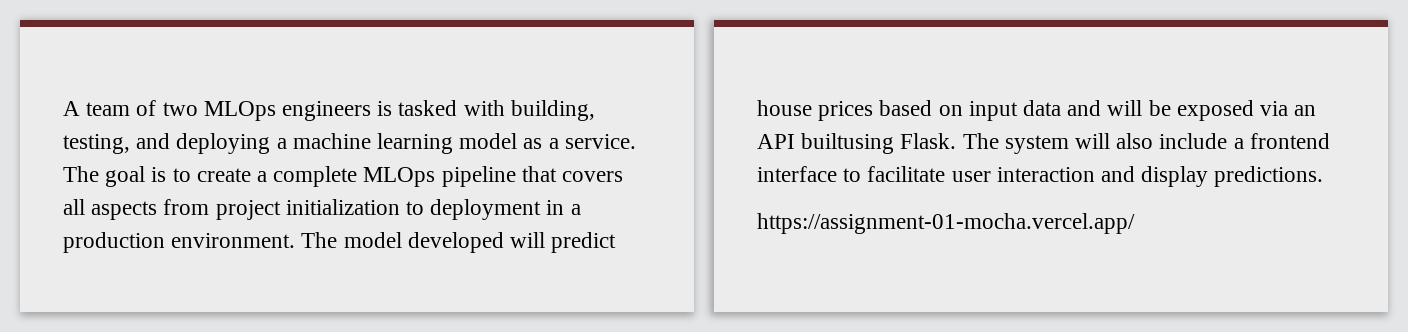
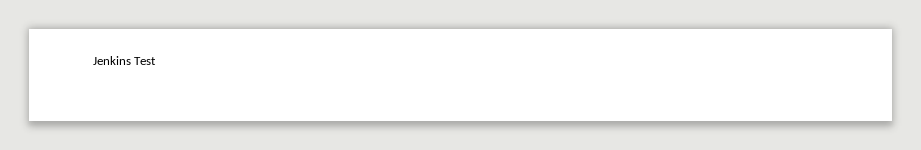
[63,100,595,121] [63,133,636,154] [63,166,624,187] [63,199,581,220] [63,232,617,253] [757,100,1317,121] [757,133,1330,154] [757,166,1324,187] [757,213,1135,234] A team of two MLOps engineers is tasked with building, testing, and deploying a machine learning model as a service. The goal is to create a complete MLOps pipeline that covers all aspects from project initialization to deployment in a production environment. The model developed will predict house prices based on input data and will be exposed via an API builtusing Flask. The system will also include a frontend interface to facilitate user interaction and display predictions. // https://assignment-01-mocha.vercel.app/ -> [93,56,157,65] Jenkins Test

